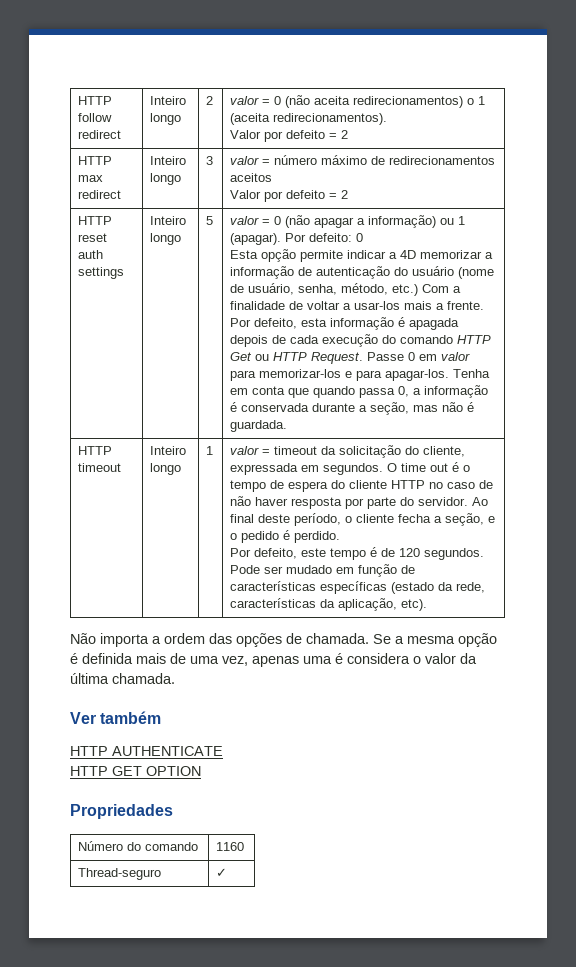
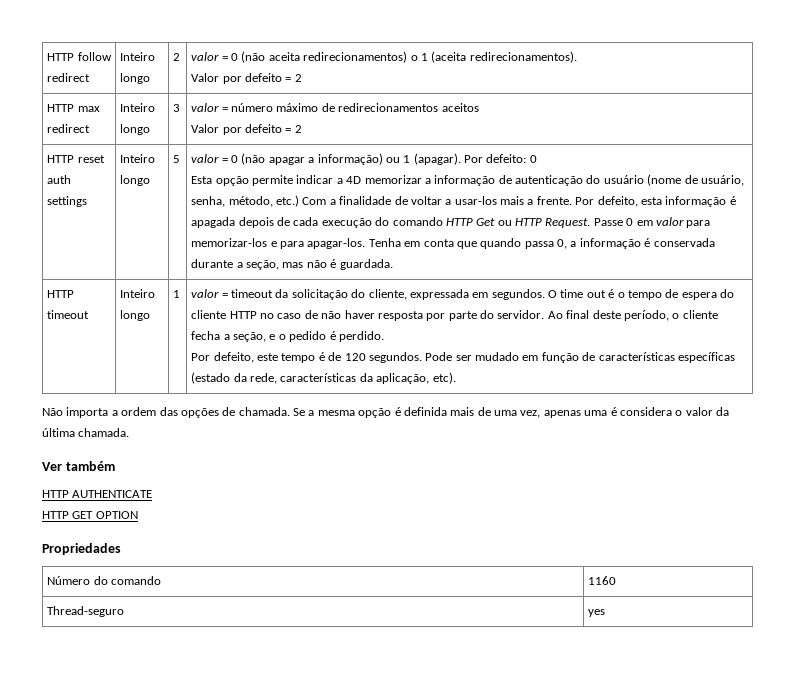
[216,868,228,877] ✓ -> [588,609,606,617] yes

